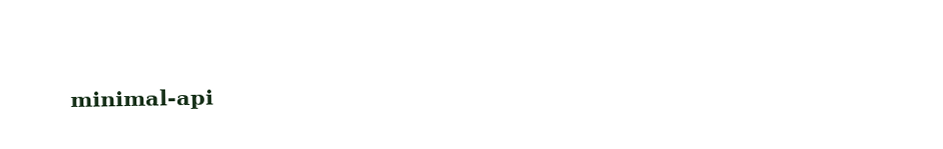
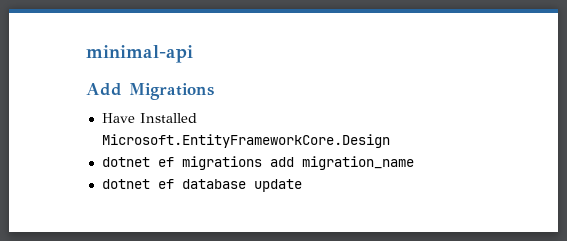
(214, 100) none -> [86,83,214,100] [101,113,197,123] [101,134,390,148] [101,156,414,170] [101,179,302,192] // Add Migrations // Have Installed Microsoft.EntityFrameworkCore.Design // dotnet ef migrations add migration_name // dotnet ef database update

